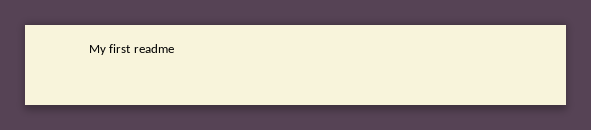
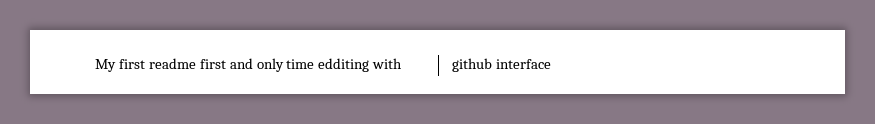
(174, 48) none -> [199,58,551,72] first and only time edditing with github interface

